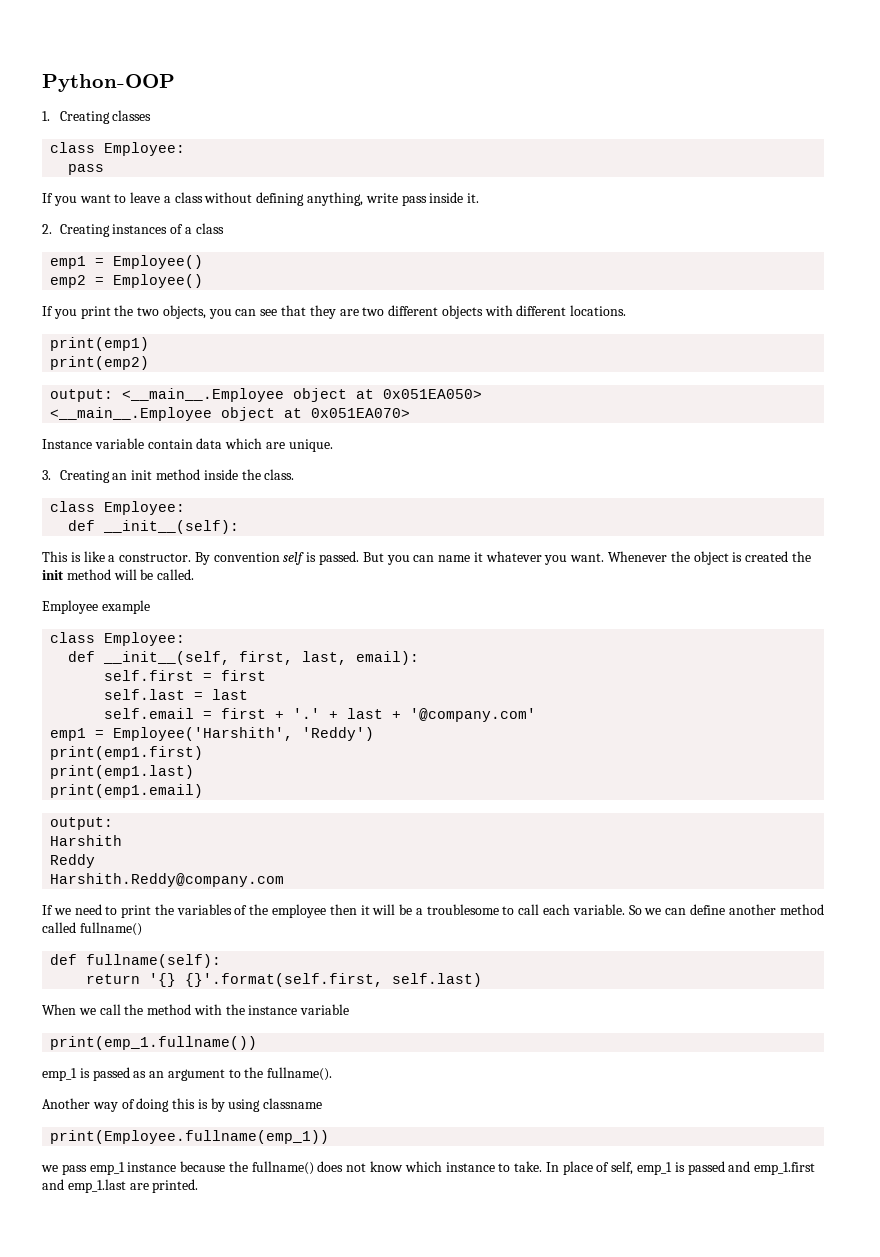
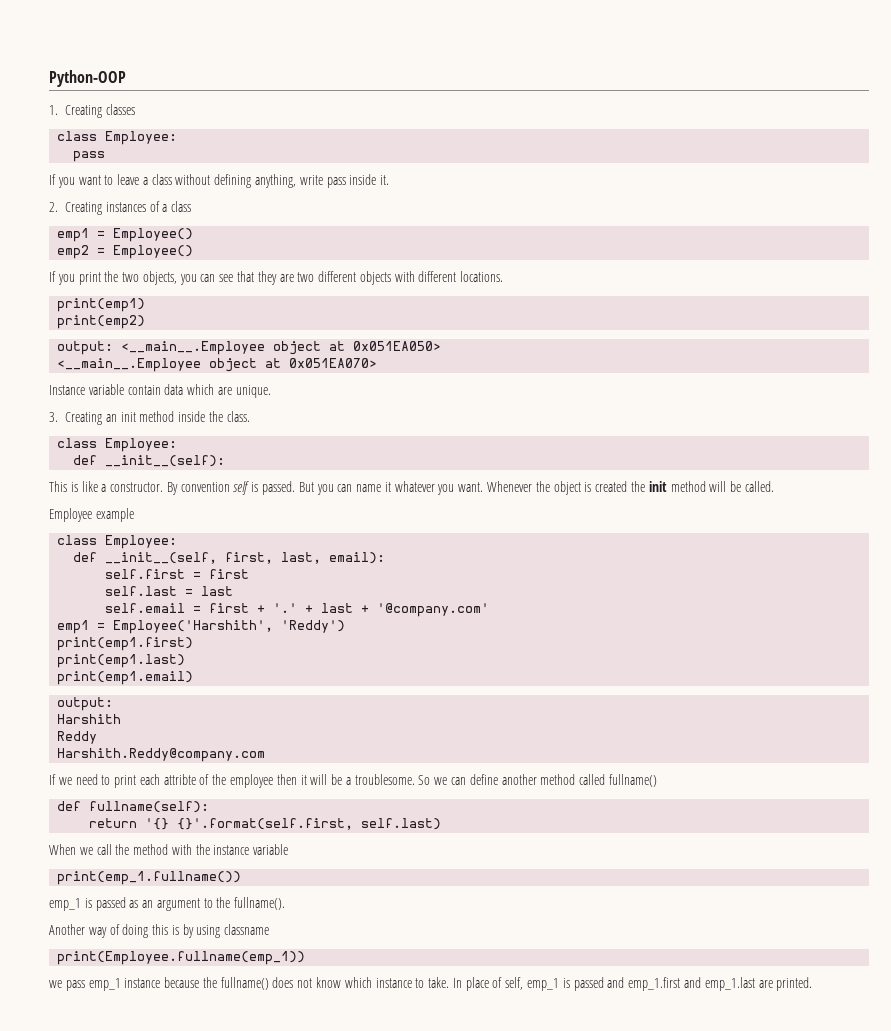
[154,904,232,915] the variables -> [139,774,196,785] each attribte
[426,904,625,915] troublesome to call each variable. -> [354,774,415,785] troublesome.

